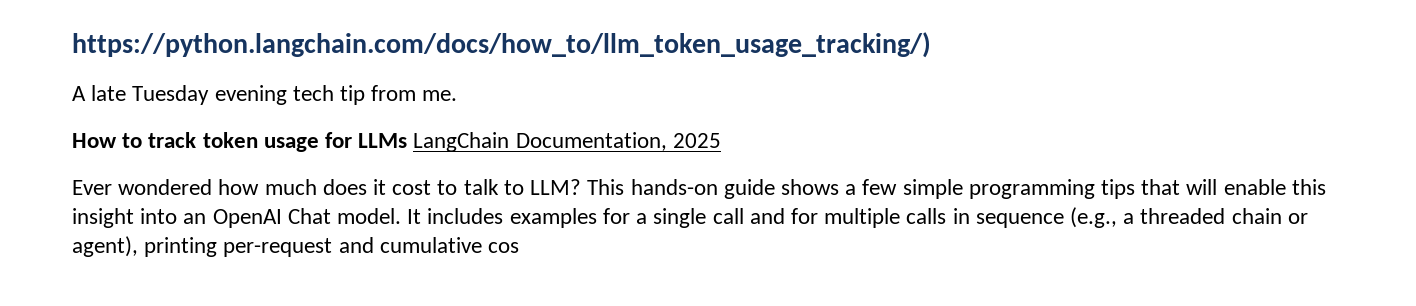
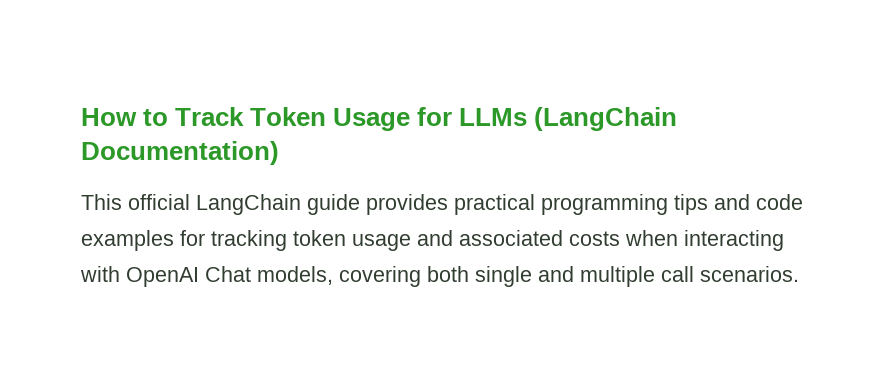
[72,32,931,58] [72,85,458,105] [72,132,721,152] [72,179,1326,199] [72,207,1308,228] [72,236,520,257] https://python.langchain.com/docs/how_to/llm_token_usage_tracking/) // A late Tuesday evening tech tip from me. // How to track token usage for LLMs LangChain Documentation, 2025 // Ever wondered how much does it cost to talk to LLM? This hands-on guide shows a few simple programming tips that will enable this insight into an OpenAI Chat model. It includes examples for a single call and for multiple calls in sequence (e.g., a threaded chain or agent), printing per-request and cumulative cos -> [81,107,678,131] [81,141,279,165] [81,194,803,215] [81,230,784,251] [80,266,799,287] How to Track Token Usage for LLMs (LangChain Documentation) // This official LangChain guide provides practical programming tips and code examples for tracking token usage and associated costs when interacting with OpenAI Chat models, covering both single and multiple call scenarios.

